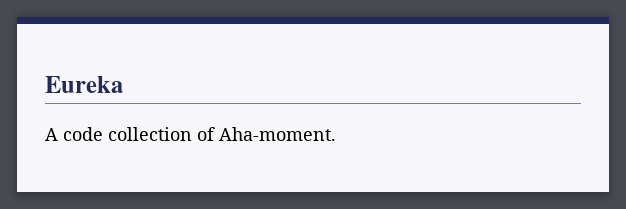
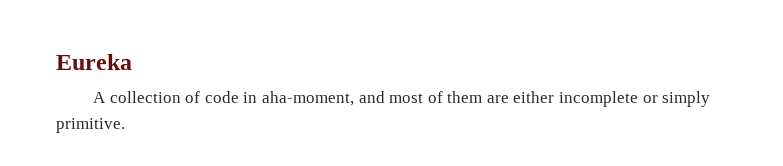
[63,127,103,141] code -> (106, 97) none
[219,127,336,141] Aha-moment. -> [204,91,711,107] [56,118,125,133] code in aha-moment, and most of them are either incomplete or simply primitive.

